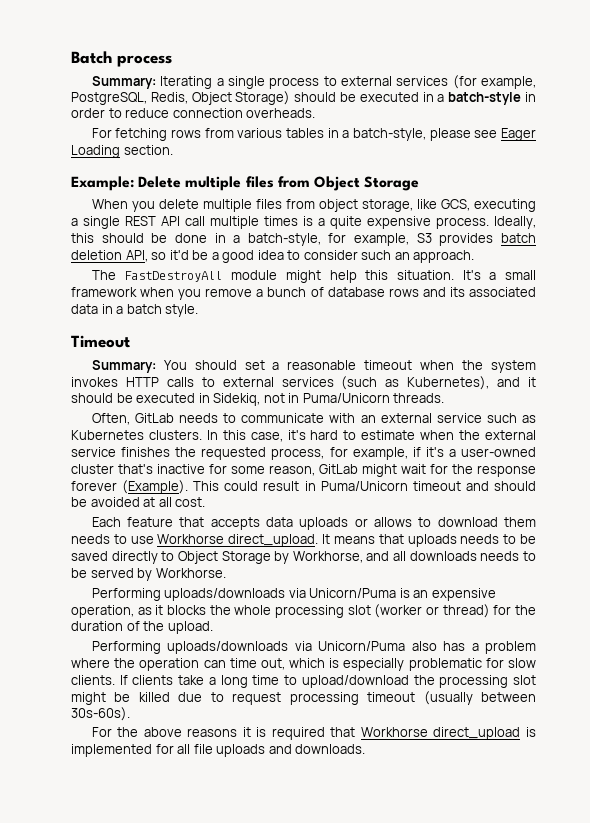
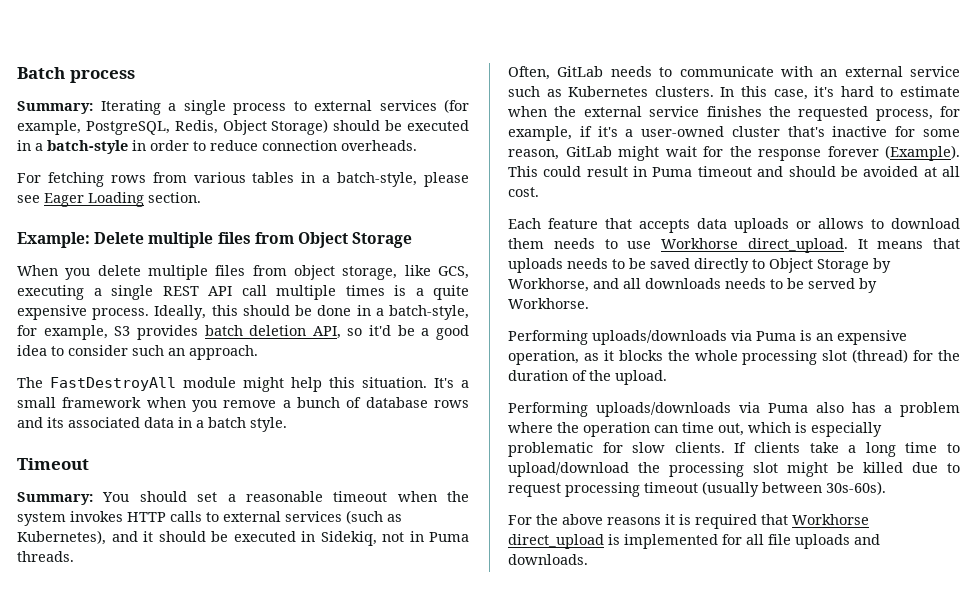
[302,393,390,403] Puma/Unicorn -> [429,532,469,542] Puma
[320,481,408,491] Puma/Unicorn -> [652,167,693,177] Puma
[309,588,397,598] Unicorn/Puma -> [756,331,796,341] Puma
[374,604,490,618] (worker or thread) -> [852,349,909,363] (thread)
[318,641,406,651] Unicorn/Puma -> [768,403,808,413] Puma

